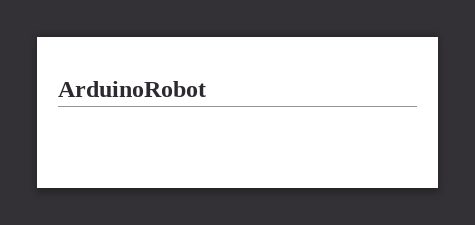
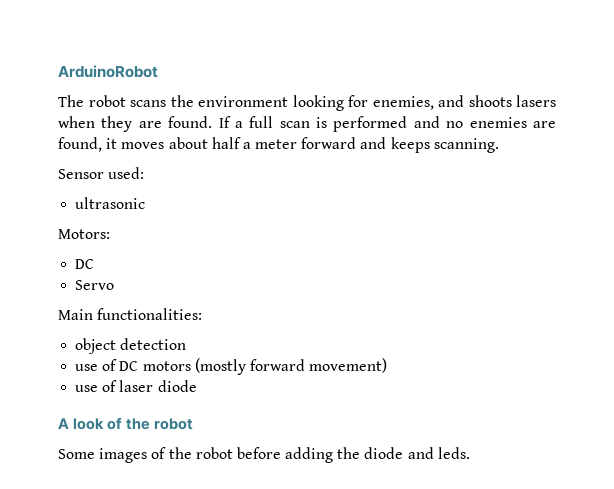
(206, 89) none -> [58,95,556,111] [58,116,556,132] [58,137,499,153] [58,167,145,179] [75,197,146,209] [58,229,110,239] [75,259,95,269] [75,280,115,290] [58,308,203,320] [75,338,187,354] [75,358,388,375] [75,380,197,392] [58,417,194,430] [58,447,470,463] // The robot scans the environment looking for enemies, and shoots lasers when they are found. If a full scan is performed and no enemies are found, it moves about half a meter forward and keeps scanning. // Sensor used: // ultrasonic // Motors: // DC // Servo // Main functionalities: // object detection // use of DC motors (mostly forward movement) // use of laser diode // A look of the robot // Some images of the robot before adding the diode and leds.

